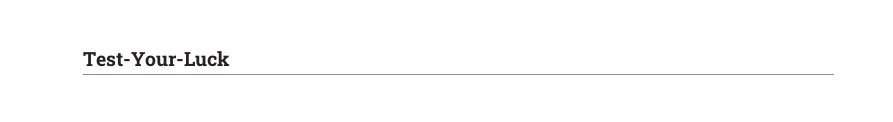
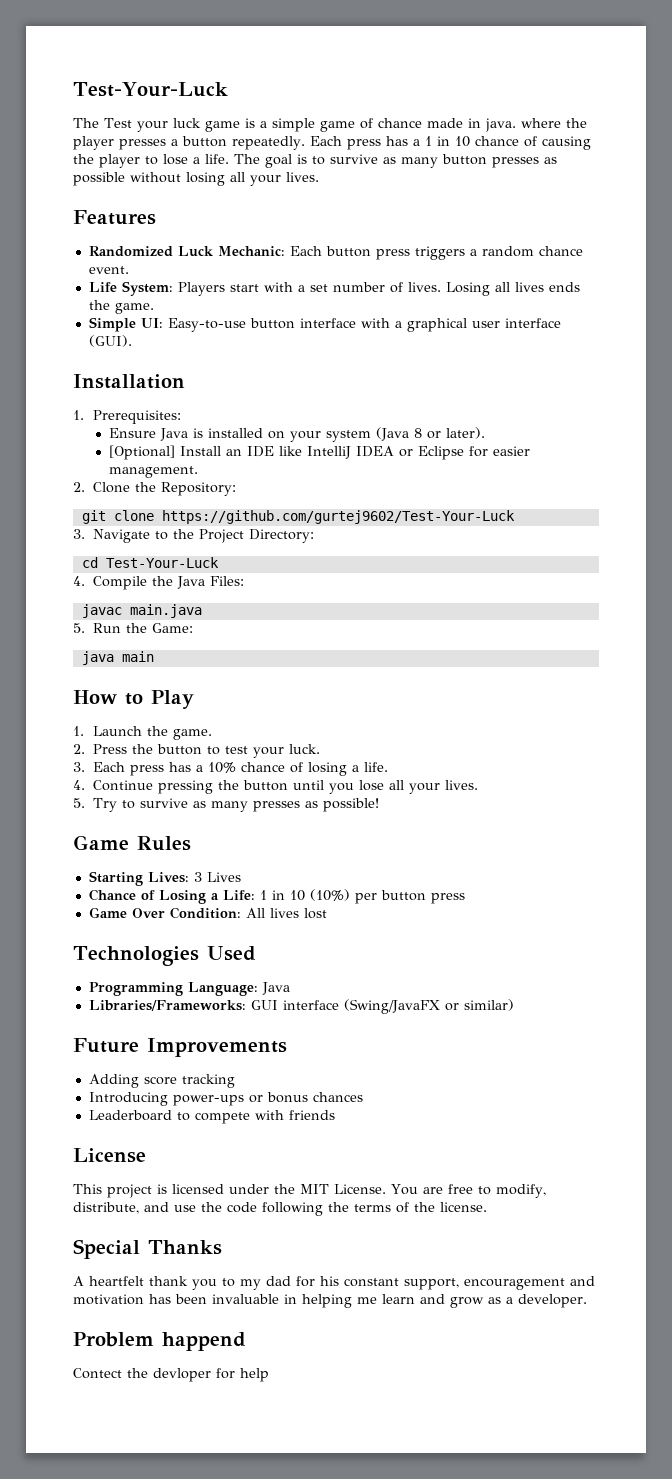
[83,51,230,67] Test-Your-Luck -> [73,82,228,97] [73,118,587,132] [73,136,591,150] [73,154,557,168] [73,172,319,186] [73,210,156,225] [88,246,583,260] [88,266,129,274] [88,281,580,296] [88,300,154,314] [88,317,561,332] [88,335,132,347] [73,374,185,389] [73,410,182,424] [108,427,485,442] [108,445,530,460] [108,466,198,478] [73,482,237,496] [81,510,515,524] [73,529,315,543] [81,557,219,568] [73,576,245,590] [81,604,202,618] [73,623,194,633] [81,651,154,665] [73,690,194,709] [73,726,213,740] [73,744,321,758] [73,762,389,776] [73,780,479,794] [73,798,379,812] [73,835,191,851] [88,871,241,886] [88,889,465,904] [88,907,327,919] [73,946,256,966] [88,982,290,996] [88,999,514,1014] [73,1038,287,1057] [88,1074,235,1088] [88,1092,363,1106] [88,1110,335,1124] [73,1148,146,1163] [73,1184,546,1198] [73,1202,487,1216] [73,1239,222,1259] [73,1276,595,1290] [73,1294,587,1308] [73,1332,246,1351] [73,1368,269,1382] Test-Your-Luck // The Test your luck game is a simple game of chance made in java. where the player presses a button repeatedly. Each press has a 1 in 10 chance of causing the player to lose a life. The goal is to survive as many button presses as possible without losing all your lives. // Features // Randomized Luck Mechanic: Each button press triggers a random chance event. // Life System: Players start with a set number of lives. Losing all lives ends the game. // Simple UI: Easy-to-use button interface with a graphical user interface (GUI). // Installation // 1. Prerequisites: // Ensure Java is installed on your system (Java 8 or later). // [Optional] Install an IDE like IntelliJ IDEA or Eclipse for easier management. // 2. Clone the Repository: // git clone https://github.com/gurtej9602/Test-Your-Luck // 3. Navigate to the Project Directory: // cd Test-Your-Luck // 4. Compile the Java Files: // javac main.java // 5. Run the Game: // java main // How to Play // 1. Launch the game. // 2. Press the button to test your luck. // 3. Each press has a 10% chance of losing a life. // 4. Continue pressing the button until you lose all your lives. // 5. Try to survive as many presses as possible! // Game Rules // Starting Lives: 3 Lives // Chance of Losing a Life: 1 in 10 (10%) per button press // Game Over Condition: All lives lost // Technologies Used // Programming Language: Java // Libraries/Frameworks: GUI interface (Swing/JavaFX or similar) // Future Improvements // Adding score tracking // Introducing power-ups or bonus chances // Leaderboard to compete with friends // License // This project is licensed under the MIT License. You are free to modify, distribute, and use the code following the terms of the license. // Special Thanks // A heartfelt thank you to my dad for his constant support, encouragement and motivation has been invaluable in helping me learn and grow as a developer. // Problem happend // Contect the devloper for help

